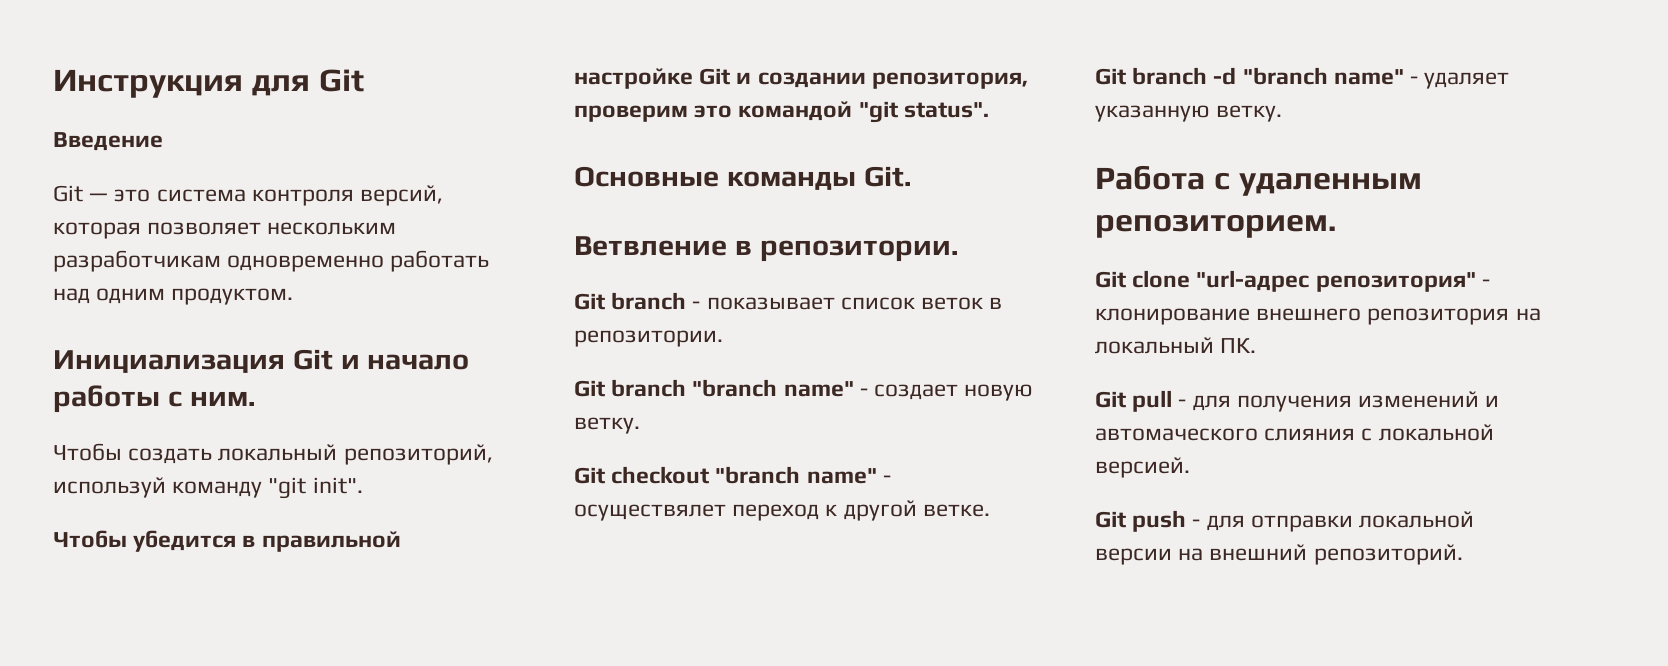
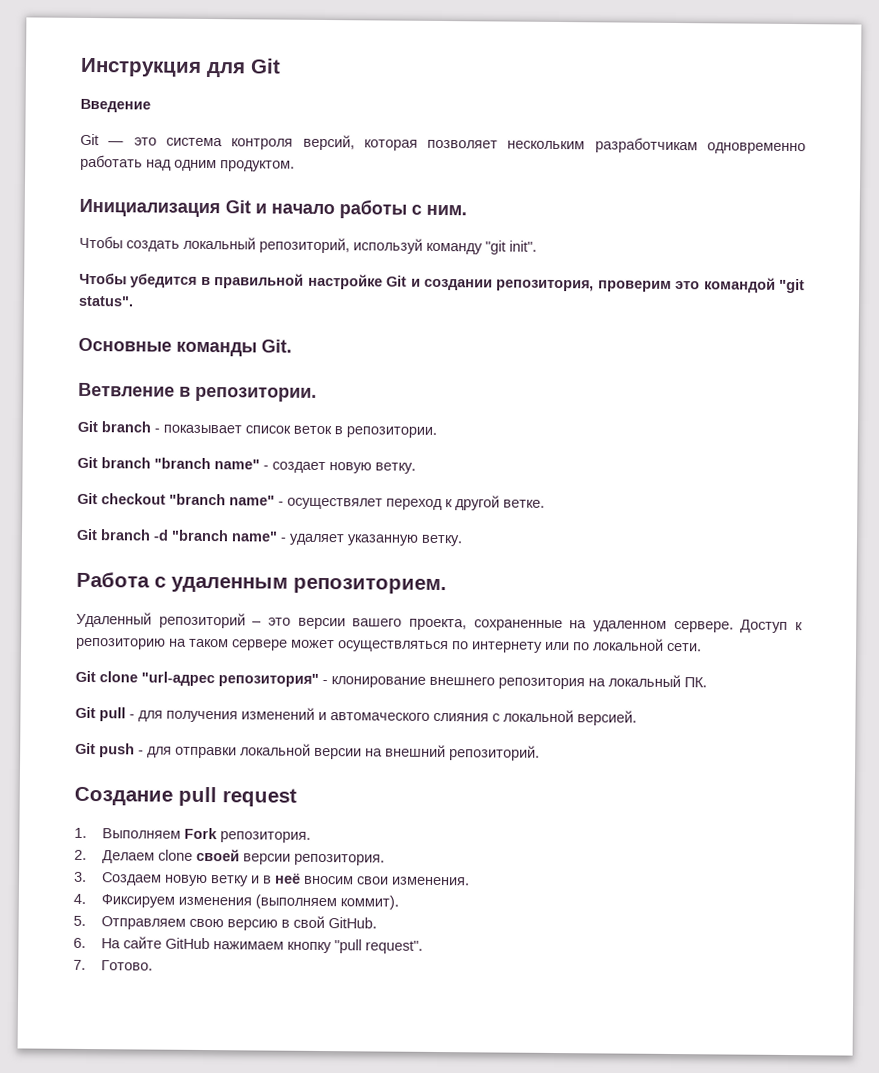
(1336, 226) none -> [76,611,803,633] [76,637,702,653] // Удаленный репозиторий – это версии вашего проекта, сохраненные на удаленном сервере. Доступ к репозиторию на таком сервере может осуществляться по интернету или по локальной сети.
(1463, 554) none -> [74,786,297,807] [74,827,312,843] [74,848,386,866] [74,871,471,887] [73,893,400,910] [73,915,378,931] [73,936,424,954] [73,959,154,971] // Создание pull request // 1. Выполняем Fork репозитория. // 2. Делаем clone своей версии репозитория. // 3. Создаем новую ветку и в неё вносим свои изменения. // 4. Фиксируем изменения (выполняем коммит). // 5. Отправляем свою версию в свой GitHub. // 6. На сайте GitHub нажимаем кнопку "pull request". // 7. Готово.

